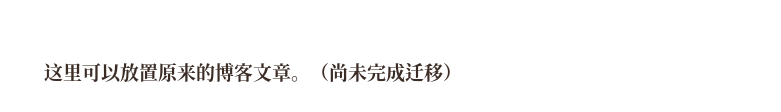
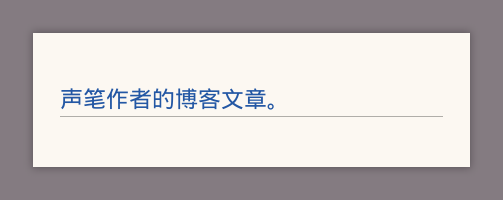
[44,62,462,83] 这里可以放置原来的博客文章。（尚未完成迁移） -> [60,88,290,110] 声笔作者的博客文章。

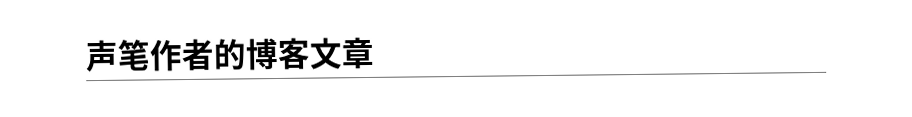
[267,103,290,110] 。 -> (375, 53) none

